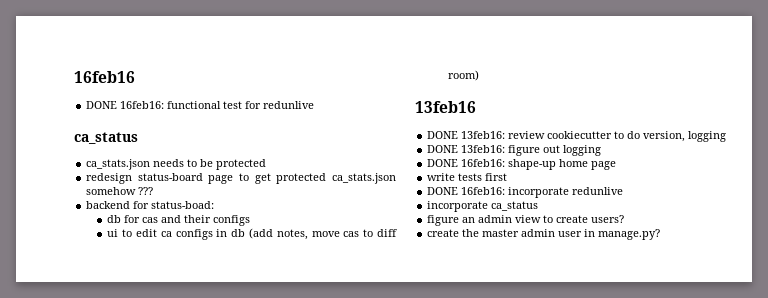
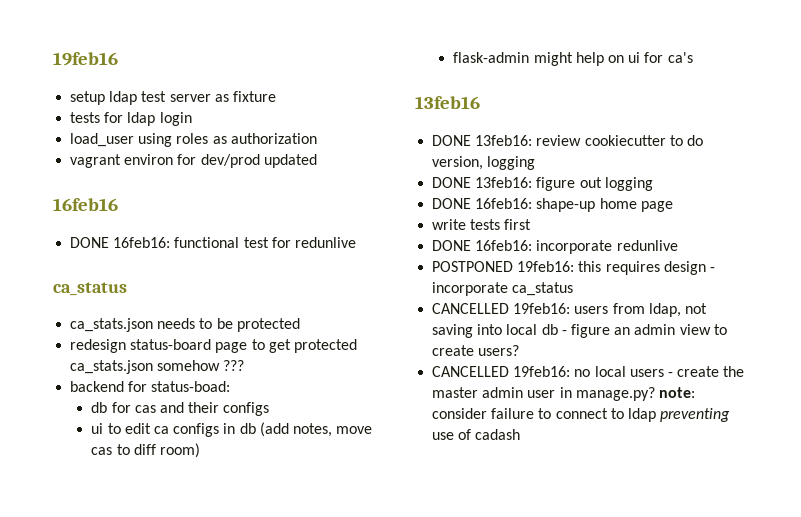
(74, 77) none -> [53,52,118,66] [70,91,276,105] [70,112,192,126] [70,133,317,147] [70,154,317,168] 19feb16 // setup ldap test server as fixture // tests for ldap login // load_user using roles as authorization // vagrant environ for dev/prod updated //
(480, 75) none -> [453,52,693,66] // flask-admin might help on ui for ca's
[427,201,539,212] incorporate ca_status // -> [432,261,715,275] [432,282,574,296] [432,303,707,317] [432,324,567,338] POSTPONED 19feb16: this requires design - incorporate ca_status // CANCELLED 19feb16: users from ldap, not saving into local db -
(625, 219) none -> [432,366,673,377] CANCELLED 19feb16: no local users -
(661, 234) none -> [658,387,695,398] [432,408,731,422] [432,429,521,440] note: consider failure to connect to ldap preventing use of cadash

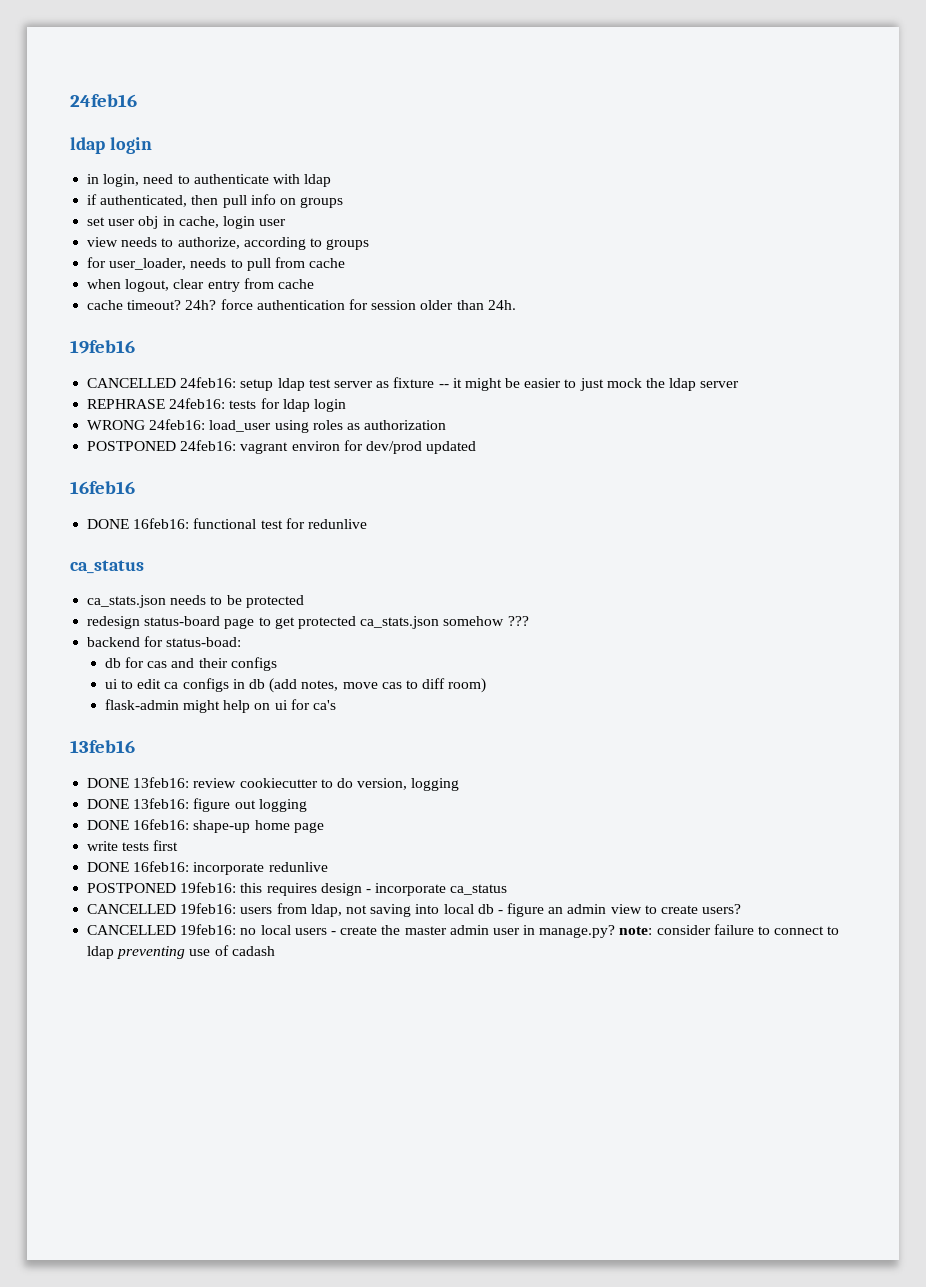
(53, 59) none -> [70,94,137,107] [70,137,152,154] [87,174,332,187] [87,194,344,208] [87,216,287,229] [87,237,370,250] [87,257,346,271] [87,278,314,292] [87,299,516,310] 24feb16 // ldap login // in login, need to authenticate with ldap // if authenticated, then pull info on groups // set user obj in cache, login user // view needs to authorize, according to groups // for user_loader, needs to pull from cache // when logout, clear entry from cache // cache timeout? 24h? force authentication for session older than 24h. //
(118, 59) none -> [87,377,237,388] CANCELLED 24feb16:
(276, 96) // -> [438,378,740,391] [87,398,226,409] -- it might be easier to just mock the ldap server // REPHRASE 24feb16:
(192, 119) none -> [87,419,206,430] WRONG 24feb16:
(317, 138) none -> [87,440,237,451] POSTPONED 24feb16:

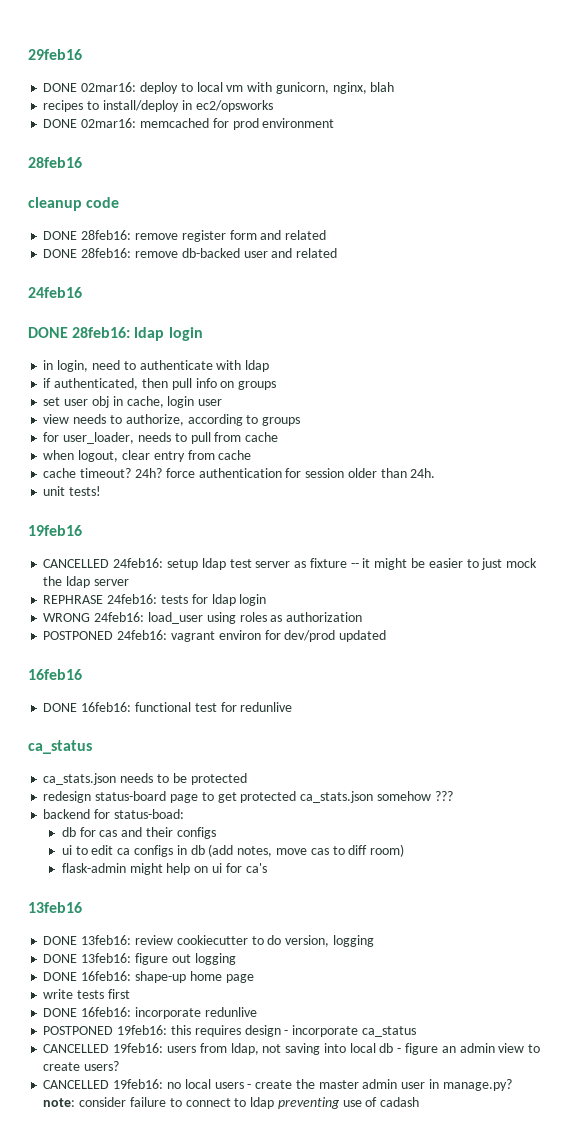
(70, 100) none -> [28,49,82,60] [43,82,395,94] [43,100,273,112] [43,118,335,130] [28,157,82,168] [28,197,120,211] [43,230,327,242] [43,248,338,258] 29feb16 // DONE 02mar16: deploy to local vm with gunicorn, nginx, blah // recipes to install/deploy in ec2/opsworks // DONE 02mar16: memcached for prod environment // 28feb16 // cleanup code // DONE 28feb16: remove register form and related // DONE 28feb16: remove db-backed user and related //
(137, 100) none -> [28,327,131,338] DONE 28feb16:
(516, 305) none -> [43,486,102,496] // unit tests!

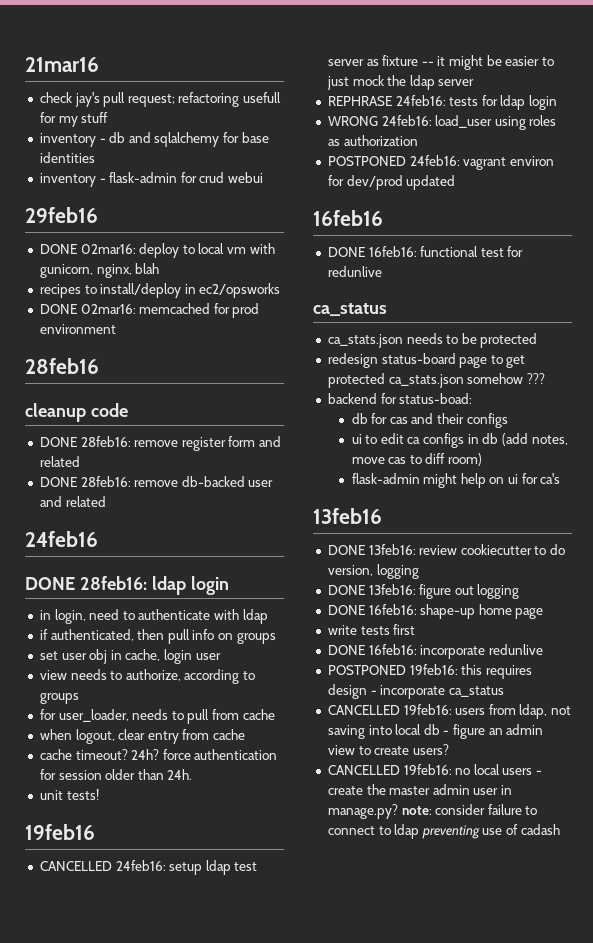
(28, 54) none -> [25,57,99,72] [39,92,282,107] [39,112,109,127] [39,132,269,147] [39,152,95,163] [39,172,264,187] 21mar16 // check jay's pull request; refactoring usefull for my stuff // inventory - db and sqlalchemy for base identities // inventory - flask-admin for crud webui //

